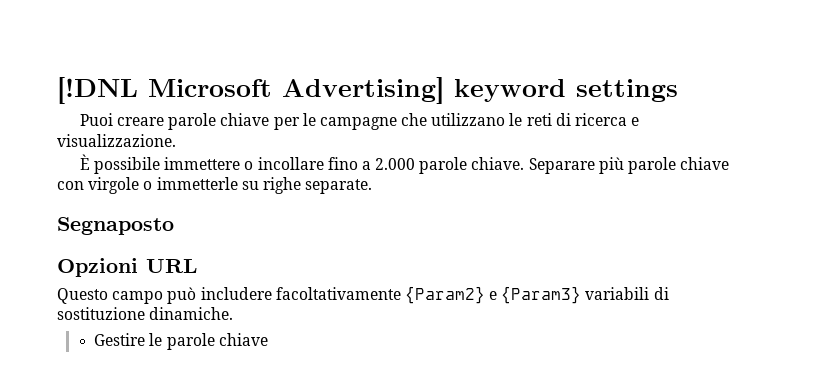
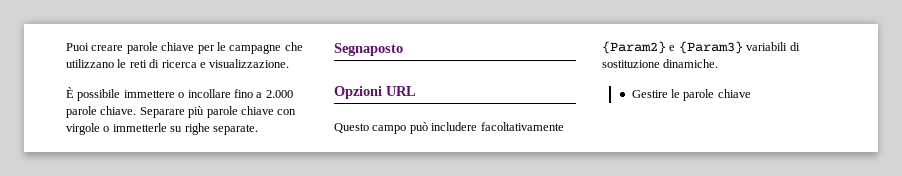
[57,77,678,104] [!DNL Microsoft Advertising] keyword settings // -> (66, 47) none

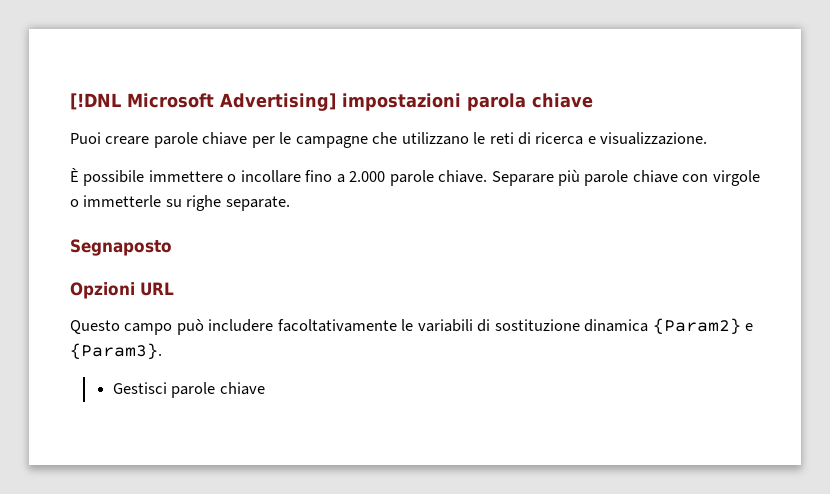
(66, 47) none -> [70,93,593,111] [!DNL Microsoft Advertising] impostazioni parola chiave //
[602,41,800,54] [602,59,719,68] [631,89,680,98] {Param2} e {Param3} variabili di sostituzione dinamiche. // Gestire le -> [401,318,754,335] [70,343,162,360] [112,382,167,394] le variabili di sostituzione dinamica {Param2} e {Param3}. // Gestisci

